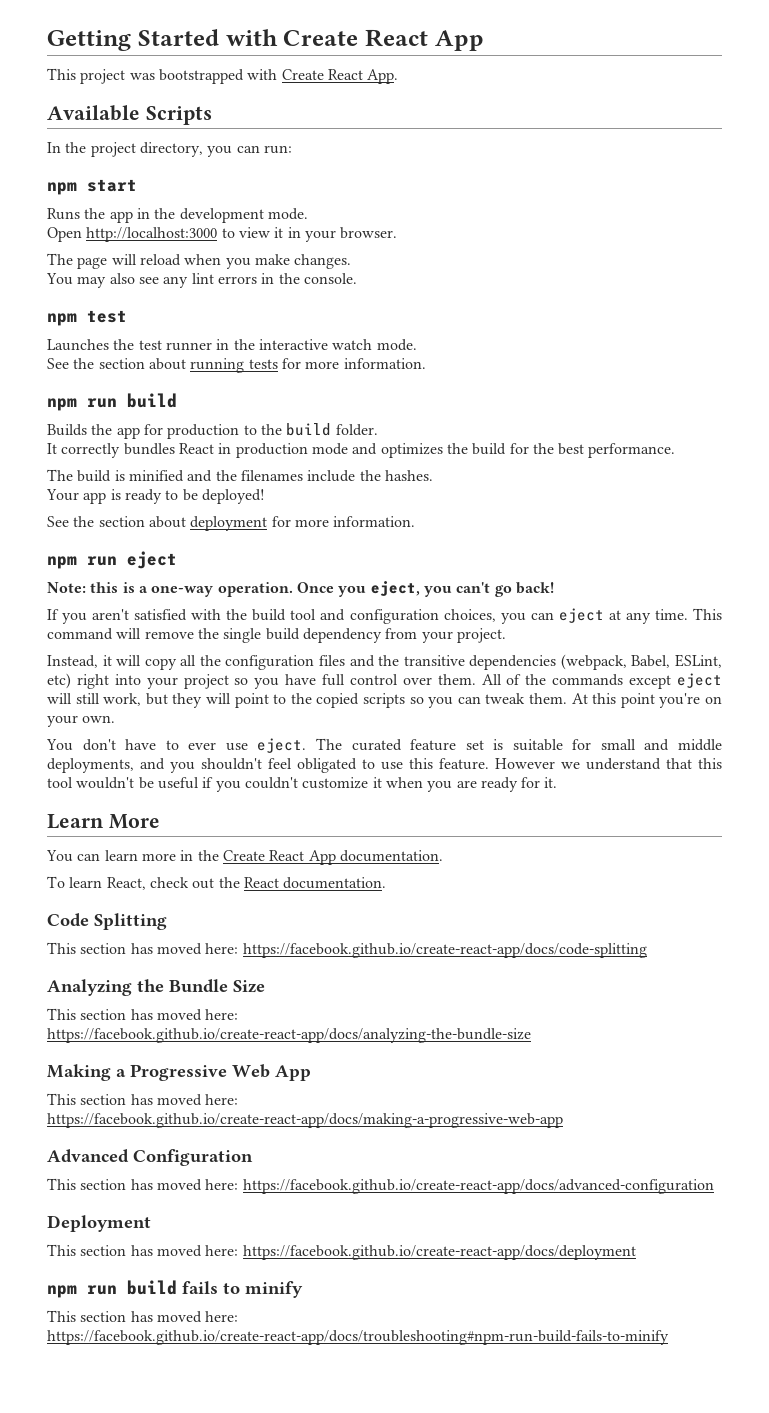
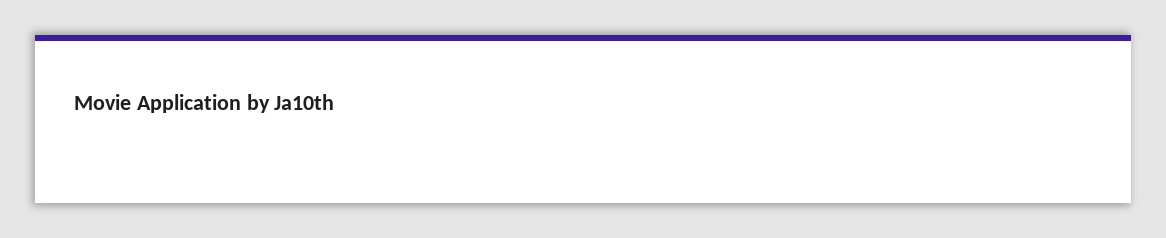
[47,29,484,51] [47,68,399,84] [47,105,212,125] [47,142,292,157] [47,179,137,195] [47,208,308,223] [47,227,398,242] [47,253,352,269] [46,273,357,288] [47,310,127,326] [47,339,417,351] [47,358,426,373] [47,393,177,411] [47,423,378,439] [47,443,676,458] [47,469,433,482] [46,489,265,504] [47,516,416,531] [47,551,177,569] [47,581,554,597] [47,608,722,624] [47,628,506,643] [47,654,722,670] [47,673,722,689] [47,693,723,708] [47,715,116,727] [46,738,722,753] [47,758,722,773] [47,777,558,792] [47,814,160,829] [46,850,443,865] [47,876,387,890] [47,913,167,930] [47,942,647,958] [47,979,265,996] [47,1008,239,1021] [47,1028,531,1043] [47,1064,311,1081] [47,1093,239,1106] [47,1113,563,1128] [47,1149,253,1166] [47,1178,714,1194] [47,1215,151,1232] [47,1244,636,1260] [47,1280,303,1298] [47,1310,239,1323] [47,1330,669,1345] Getting Started with Create React App // This project was bootstrapped with Create React App. // Available Scripts // In the project directory, you can run: // npm start // Runs the app in the development mode. // Open http://localhost:3000 to view it in your browser. // The page will reload when you make changes. // You may also see any lint errors in the console. // npm test // Launches the test runner in the interactive watch mode. // See the section about running tests for more information. // npm run build // Builds the app for production to the build folder. // It correctly bundles React in production mode and optimizes the build for the best performance. // The build is minified and the filenames include the hashes. // Your app is ready to be deployed! // See the section about deployment for more information. // npm run eject // Note: this is a one-way operation. Once you eject, you can't go back! // If you aren't satisfied with the build tool and configuration choices, you can eject at any time. This command will remove the single build dependency from your project. // Instead, it will copy all the configuration files and the transitive dependencies (webpack, Babel, ESLint, etc) right into your project so you have full control over them. All of the commands except eject will still work, but they will point to the copied scripts so you can tweak them. At this point you're on your own. // You don't have to ever use eject. The curated feature set is suitable for small and middle deployments, and you shouldn't feel obligated to use this feature. However we understand that this tool wouldn't be useful if you couldn't customize it when you are ready for it. // Learn More // You can learn more in the Create React App documentation. // To learn React, check out the React documentation. // Code Splitting // This section has moved here: https://facebook.github.io/create-react-app/docs/code-splitting // Analyzing the Bundle Size // This section has moved here: https://facebook.github.io/create-react-app/docs/analyzing-the-bundle-size // Making a Progressive Web App // This section has moved here: https://facebook.github.io/create-react-app/docs/making-a-progressive-web-app // Advanced Configuration // This section has moved here: https://facebook.github.io/create-react-app/docs/advanced-configuration // Deployment // This section has moved here: https://facebook.github.io/create-react-app/docs/deployment // npm run build fails to minify // This section has moved here: https://facebook.github.io/create-react-app/docs/troubleshooting#npm-run-build-fails-to-minify -> [74,94,335,113] Movie Application by Ja10th

